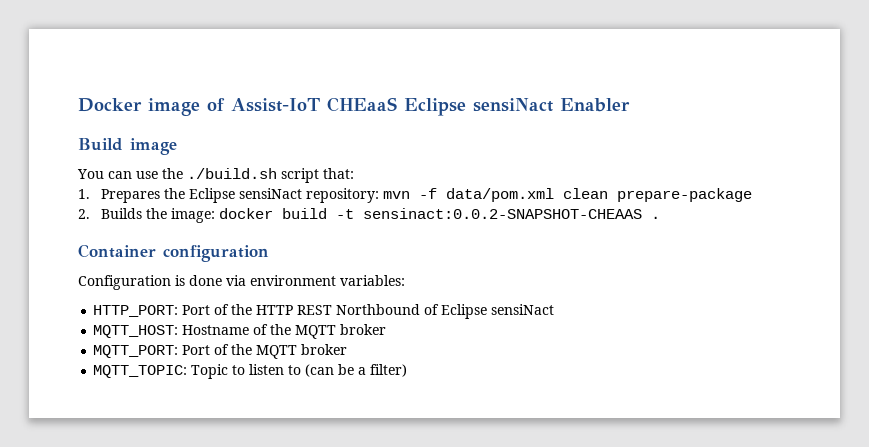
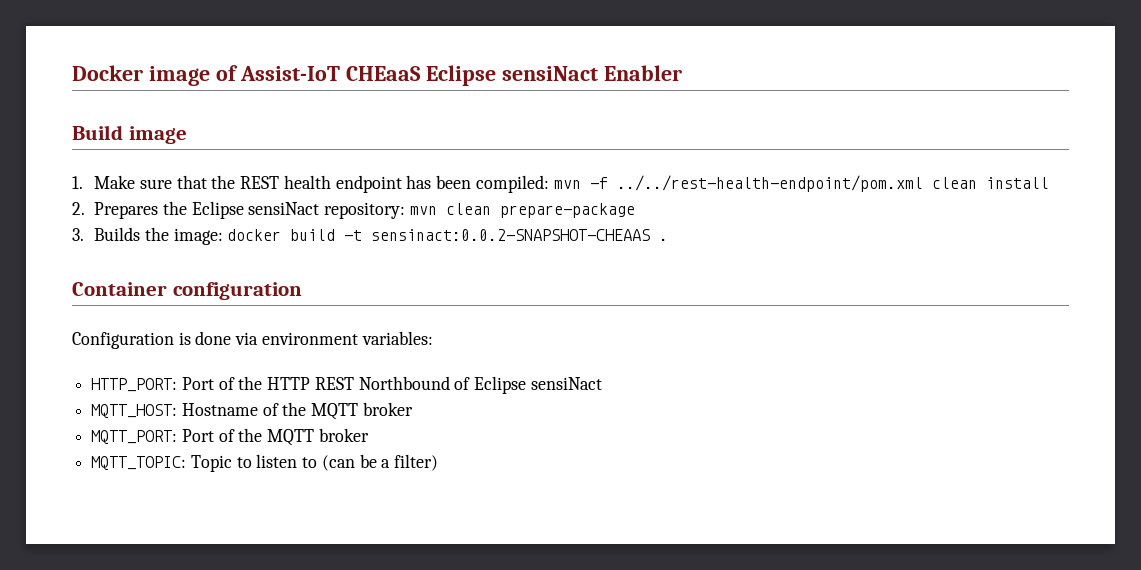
[77,168,354,183] [78,189,90,199] You can use the ./build.sh script that: // 1. -> [72,175,1049,193] [72,202,85,215] 1. Make sure that the REST health endpoint has been compiled: mvn -f ../../rest-health-endpoint/pom.xml clean install // 2.
[418,188,554,202] -f data/pom.xml -> (437, 210) none
[78,209,90,219] 2. -> [72,228,84,241] 3.

